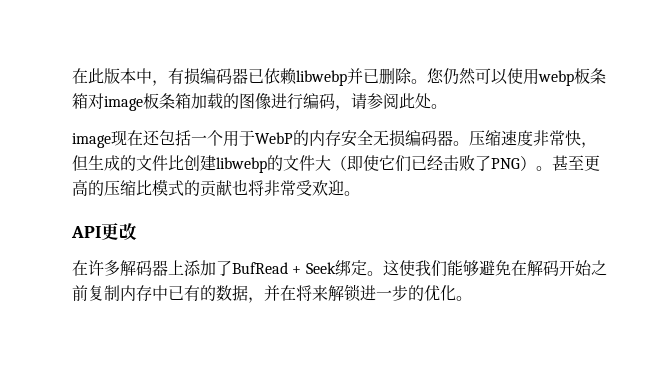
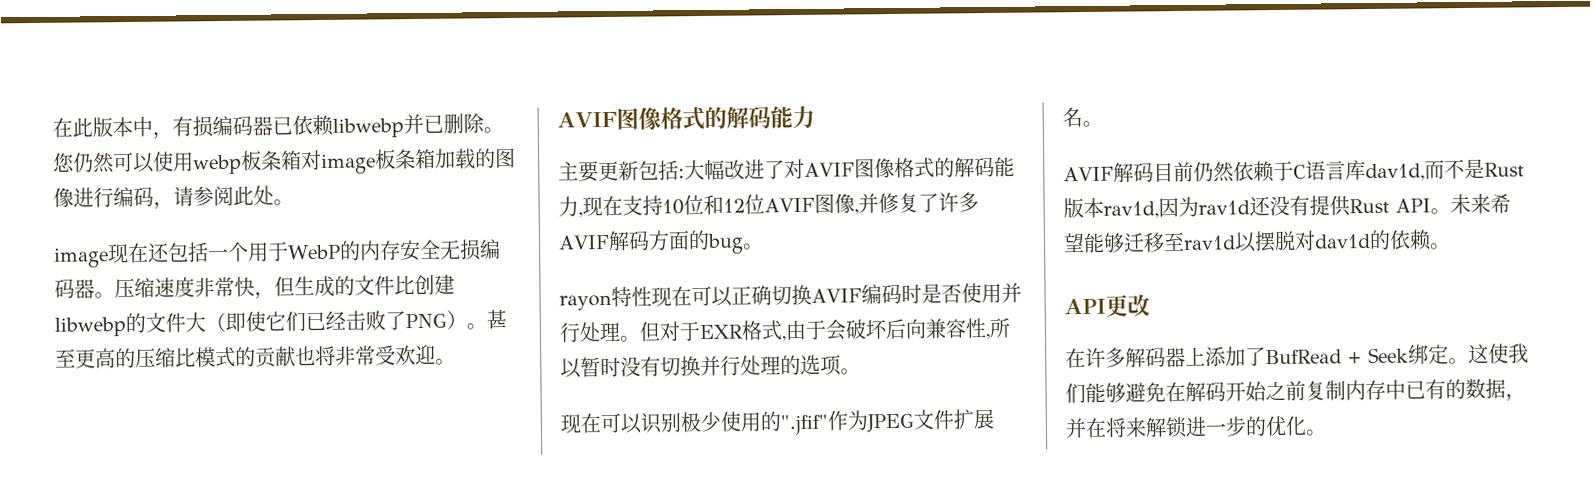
(360, 193) none -> [557,105,815,131] [558,156,1015,183] [558,192,979,218] [558,229,764,254] [559,282,1022,311] [559,317,1011,343] [560,354,861,379] [560,408,994,436] [1062,107,1103,128] [1063,158,1525,183] [1063,193,1511,219] [1063,229,1451,253] // AVIF图像格式的解码能力 // 主要更新包括:大幅改进了对AVIF图像格式的解码能力,现在支持10位和12位AVIF图像,并修复了许多AVIF解码方面的bug。 // rayon特性现在可以正确切换AVIF编码时是否使用并行处理。但对于EXR格式,由于会破坏后向兼容性,所以暂时没有切换并行处理的选项。 // 现在可以识别极少使用的".jfif"作为JPEG文件扩展名。 // AVIF解码目前仍然依赖于C语言库dav1d,而不是Rust版本rav1d,因为rav1d还没有提供Rust API。未来希望能够迁移至rav1d以摆脱对dav1d的依赖。

